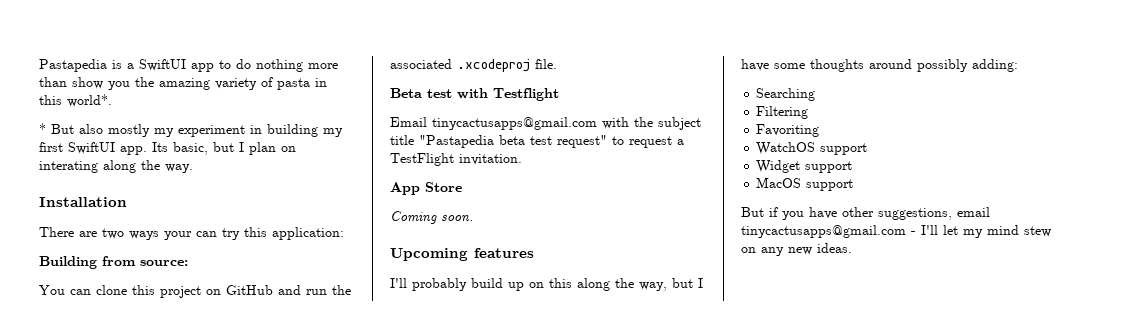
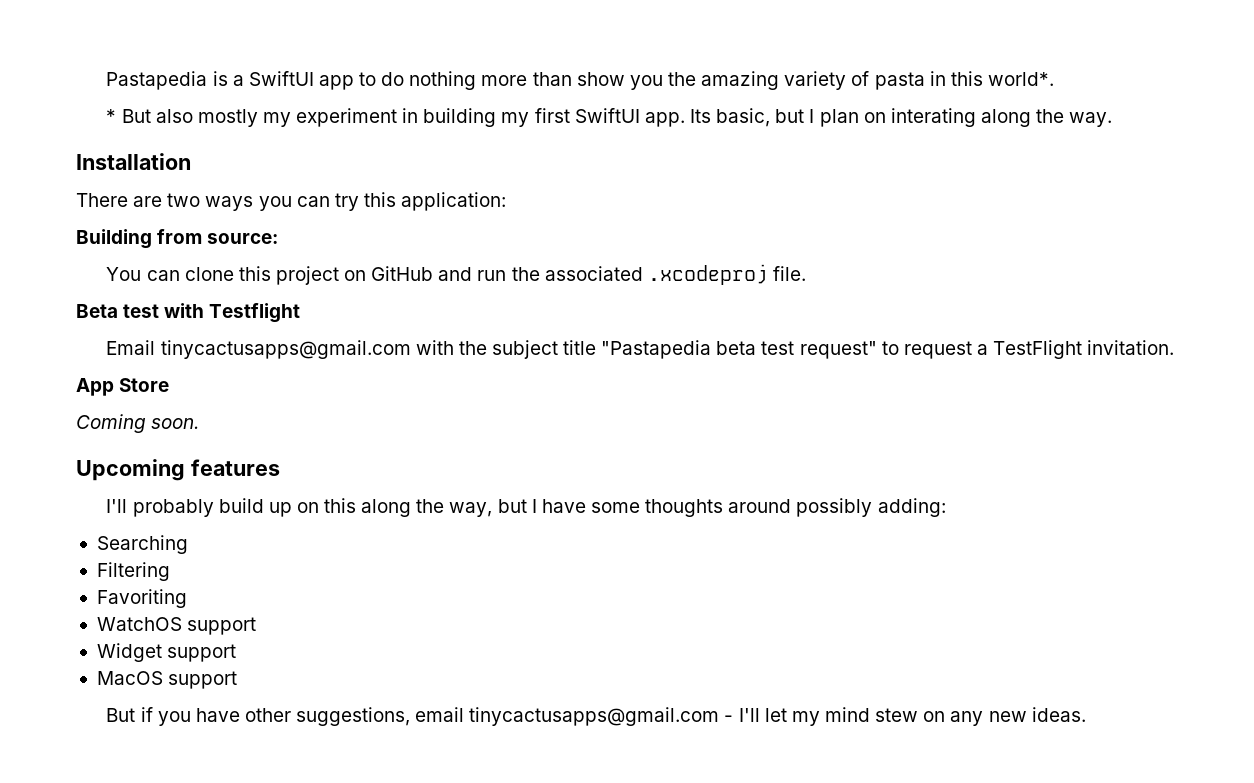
[164,231,192,240] your -> [258,196,292,211] you

